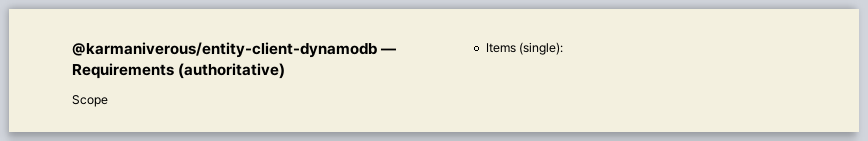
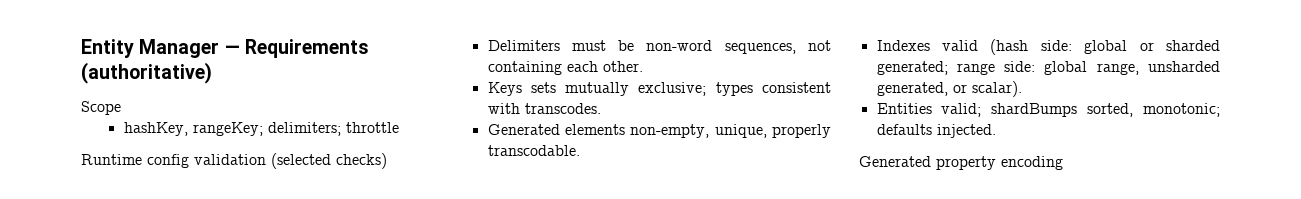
[72,42,377,58] @karmaniverous/entity-client-dynamodb -> [81,39,220,58] Entity Manager
[485,42,563,55] Items (single): -> [123,122,399,136] [81,153,387,169] [487,40,831,54] [487,61,643,75] [487,82,831,96] [487,103,601,114] [487,124,831,138] [487,145,580,156] [876,39,1220,55] [876,61,1220,75] [876,81,1022,97] [876,103,1220,117] [876,124,996,138] [859,156,1063,170] hashKey, rangeKey; delimiters; throttle // Runtime config validation (selected checks) // Delimiters must be non‑word sequences, not containing each other. // Keys sets mutually exclusive; types consistent with transcodes. // Generated elements non‑empty, unique, properly transcodable. // Indexes valid (hash side: global or sharded generated; range side: global range, unsharded generated, or scalar). // Entities valid; shardBumps sorted, monotonic; defaults injected. // Generated property encoding

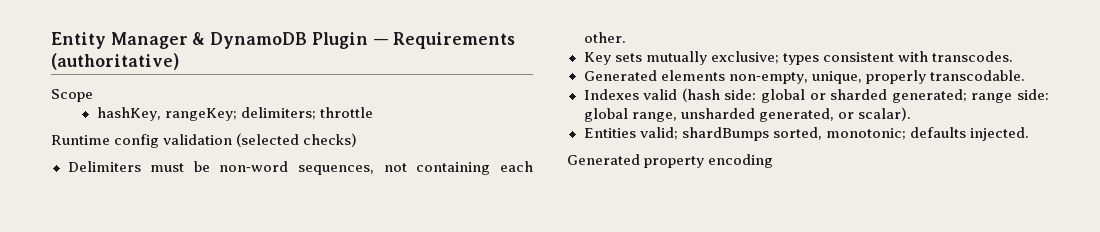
(220, 48) none -> [192,32,368,49] & DynamoDB Plugin
[487,82,522,96] Keys -> [583,52,611,65] Key

